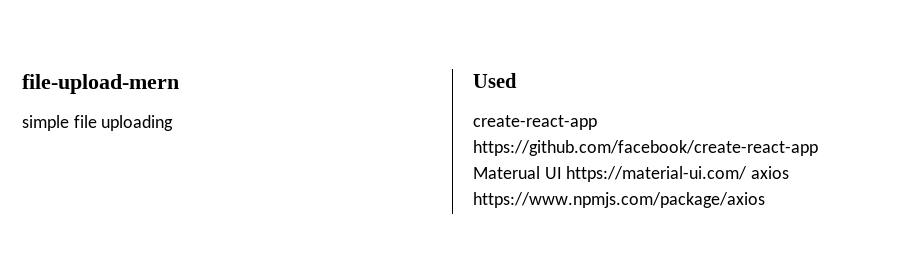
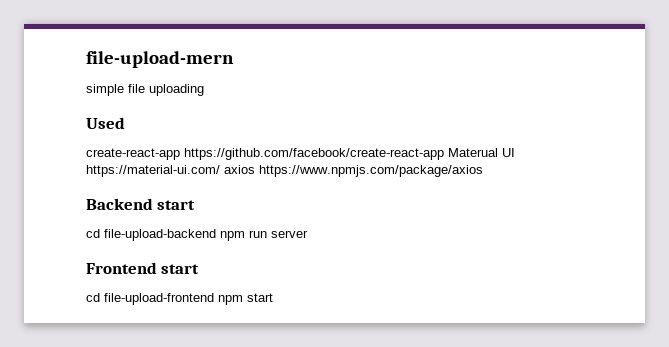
(765, 200) none -> [86,198,196,210] [86,229,308,241] [86,262,200,274] [86,293,273,305] // Backend start // cd file-upload-backend npm run server // Frontend start // cd file-upload-frontend npm start

